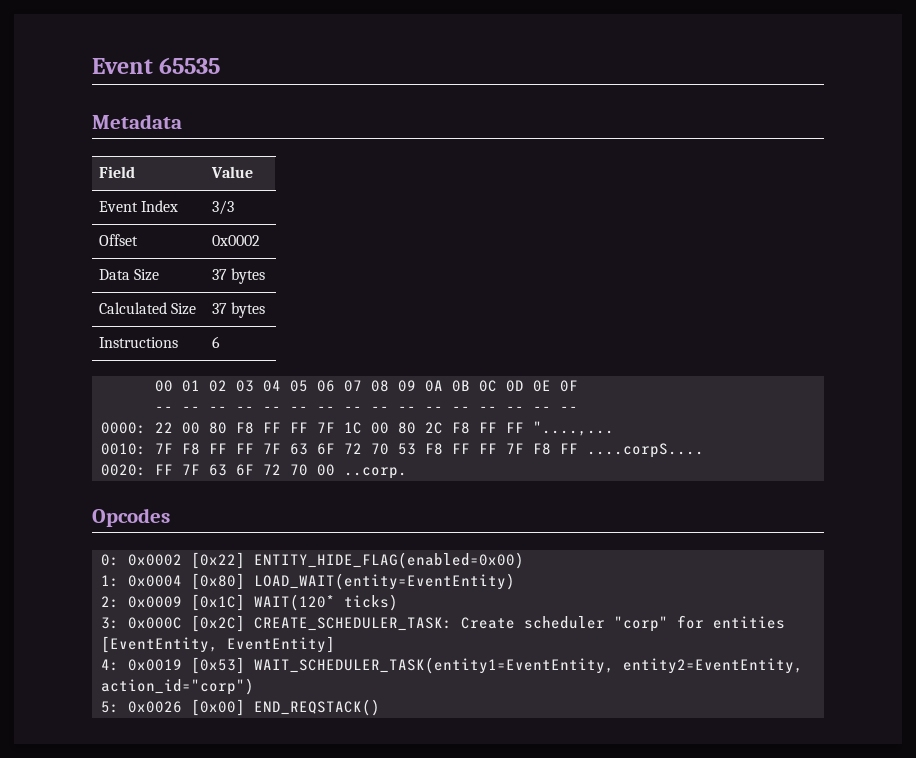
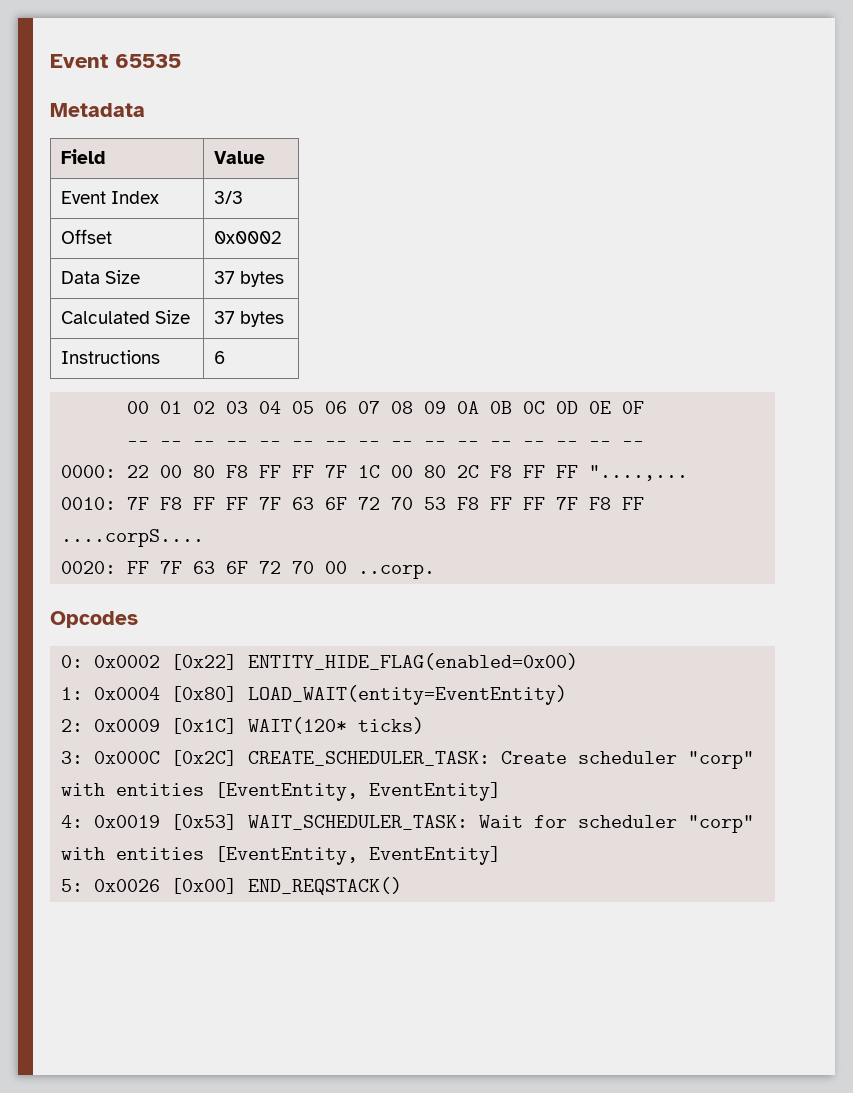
[677,615,705,629] for -> [61,783,106,796] with
[254,657,804,674] [101,678,255,695] WAIT_SCHEDULER_TASK(entity1=EventEntity, entity2=EventEntity, action_id="corp") -> [248,815,755,833] [61,846,502,865] WAIT_SCHEDULER_TASK: Wait for scheduler "corp" with entities [EventEntity, EventEntity]

